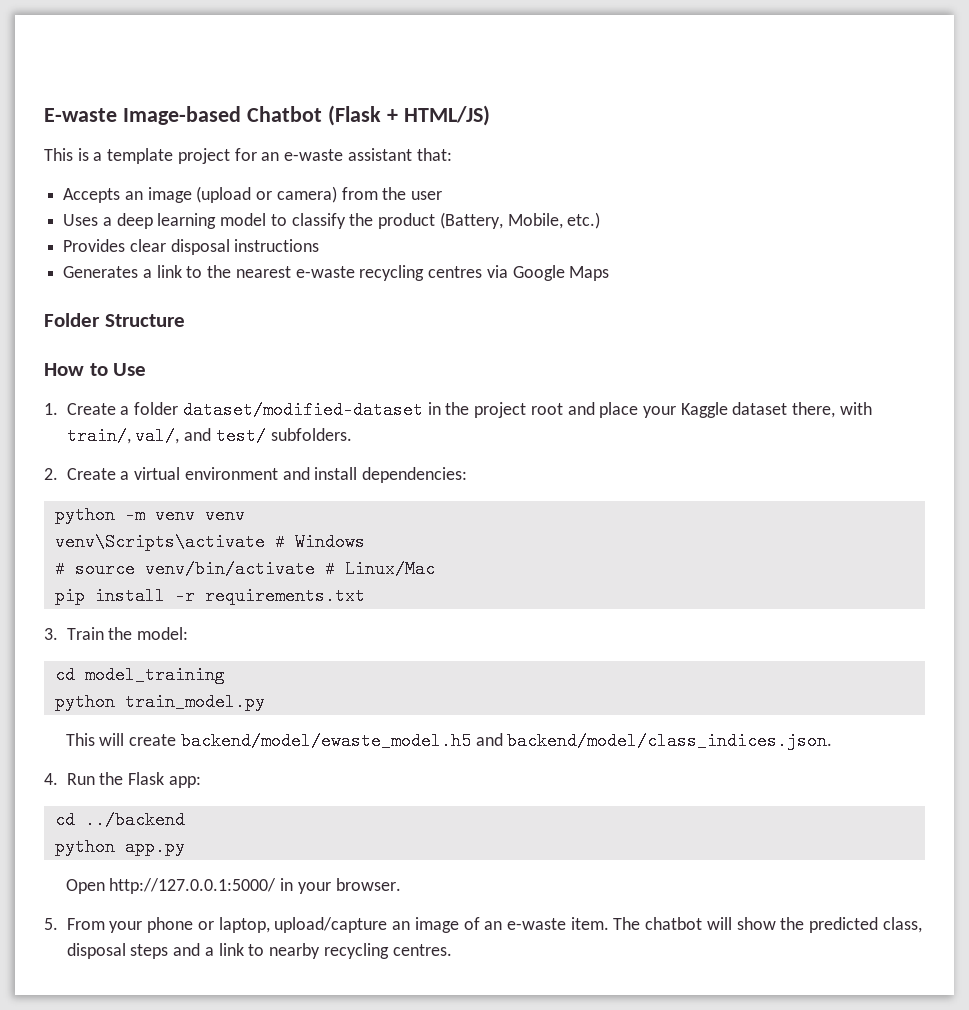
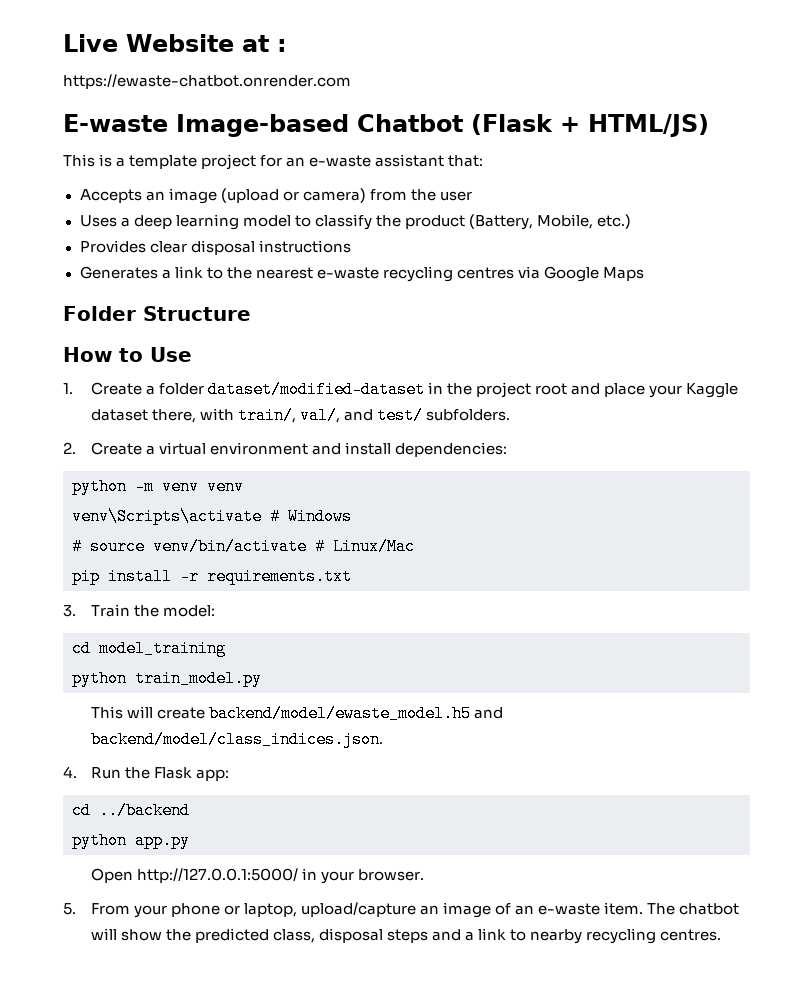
(44, 115) none -> [63,34,287,52] [63,74,351,89] Live Website at : // https://ewaste-chatbot.onrender.com //

